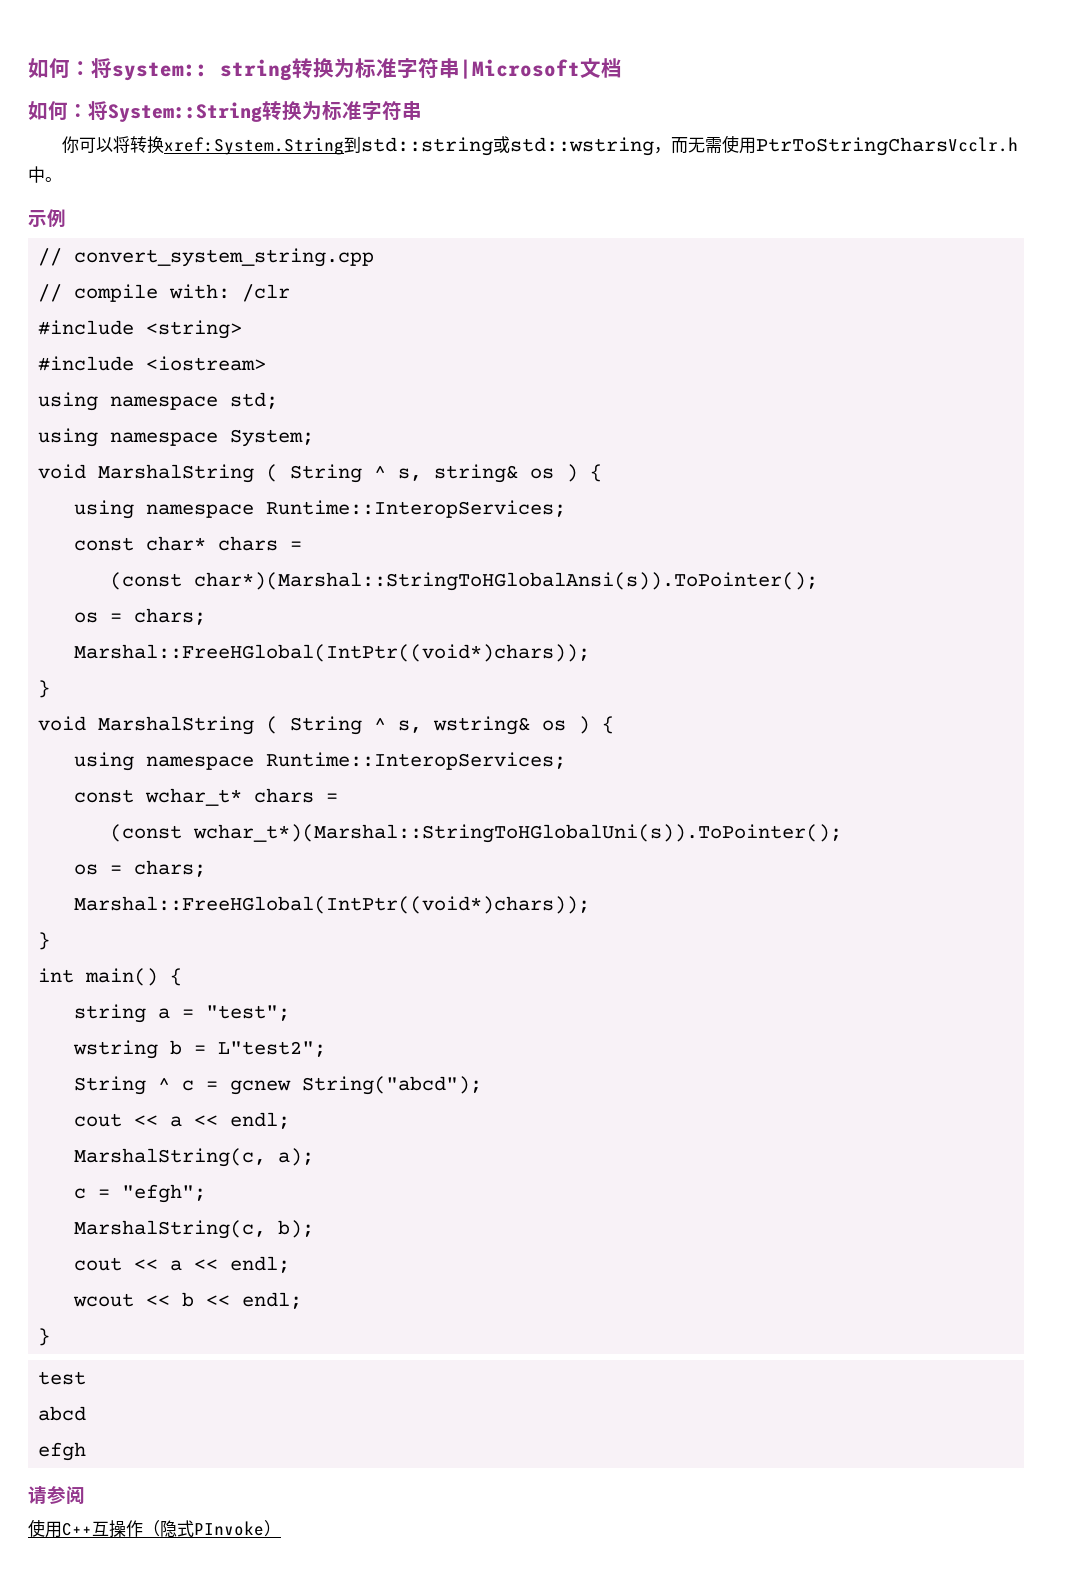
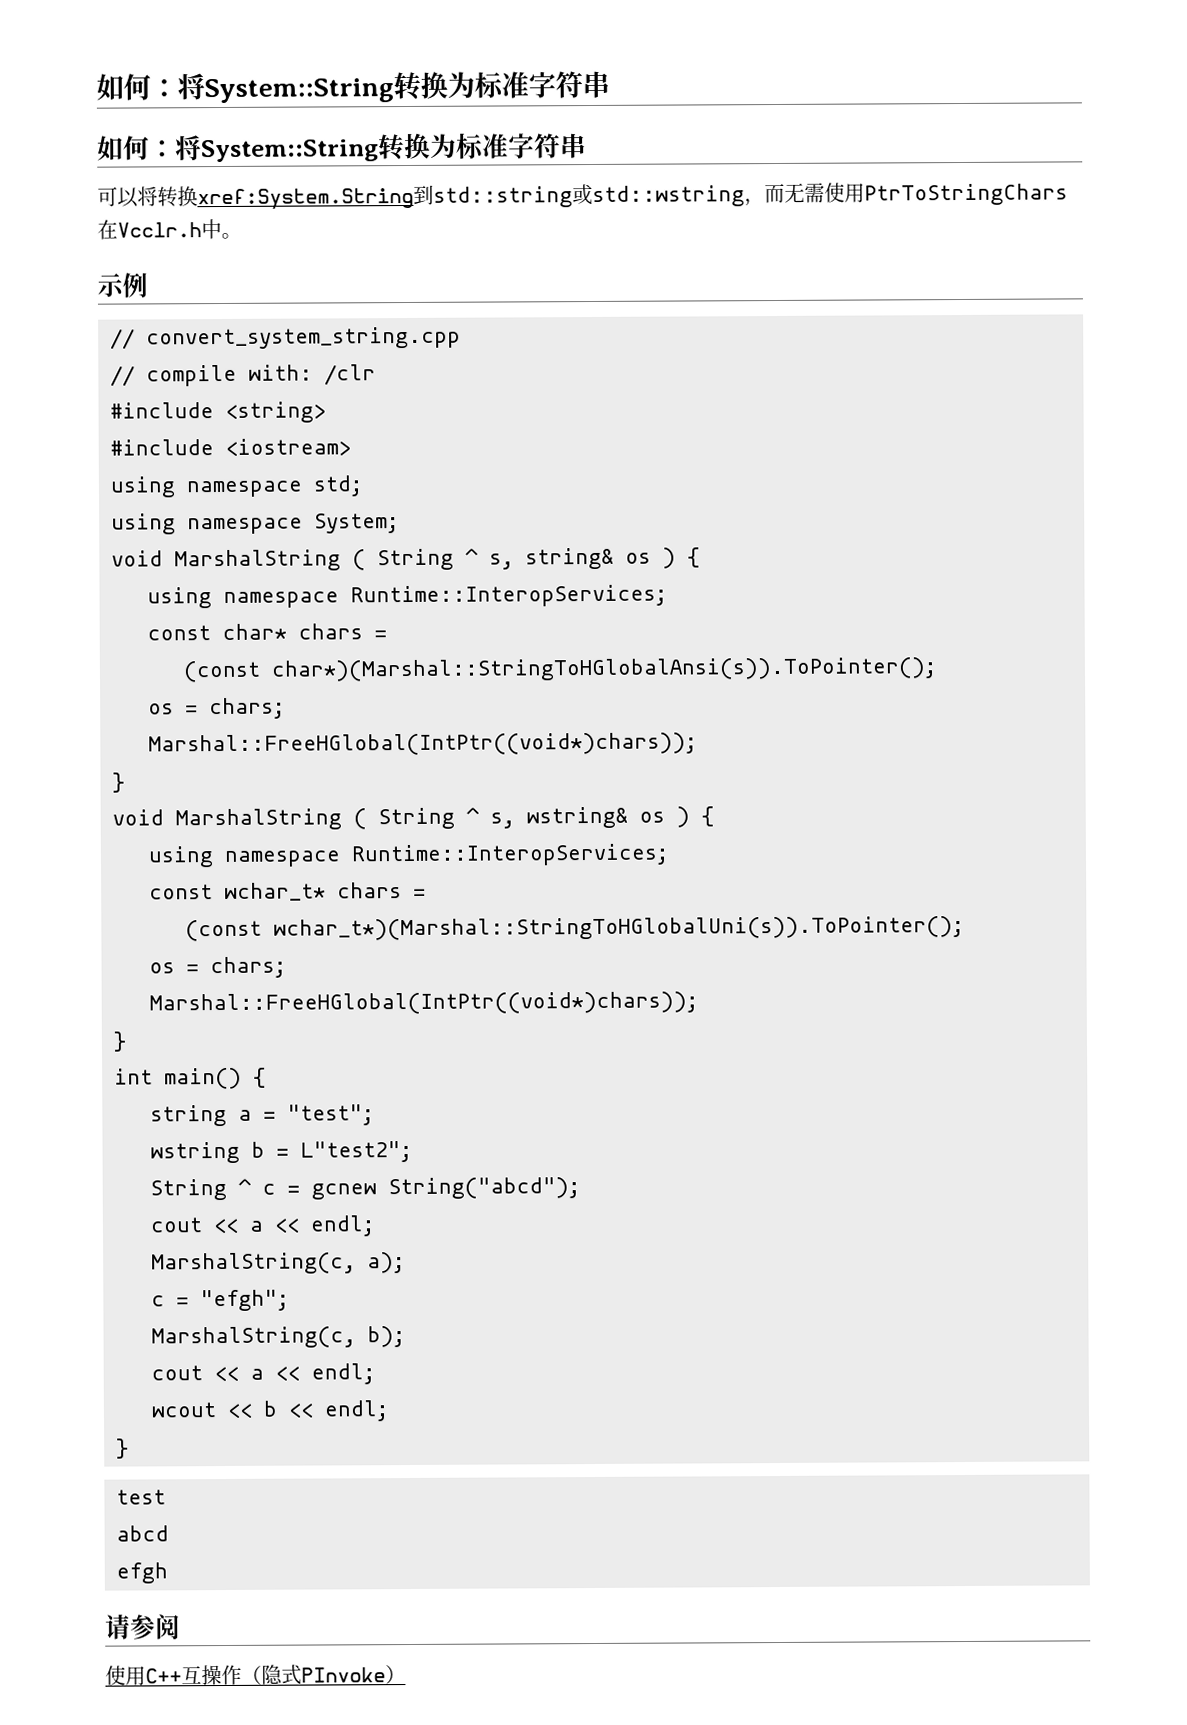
[28,58,622,81] [28,101,422,122] [61,136,79,153] 如何：将system:: string转换为标准字符串|Microsoft文档 // 如何：将System::String转换为标准字符串 // 你 -> [96,70,610,104] [97,132,587,163] 如何：将System::String转换为标准字符串 // 如何：将System::String转换为标准字符串 //
[755,137,1018,156] PtrToStringCharsVcclr.h -> [864,183,1068,206] [97,219,202,240] PtrToStringChars在Vcclr.h

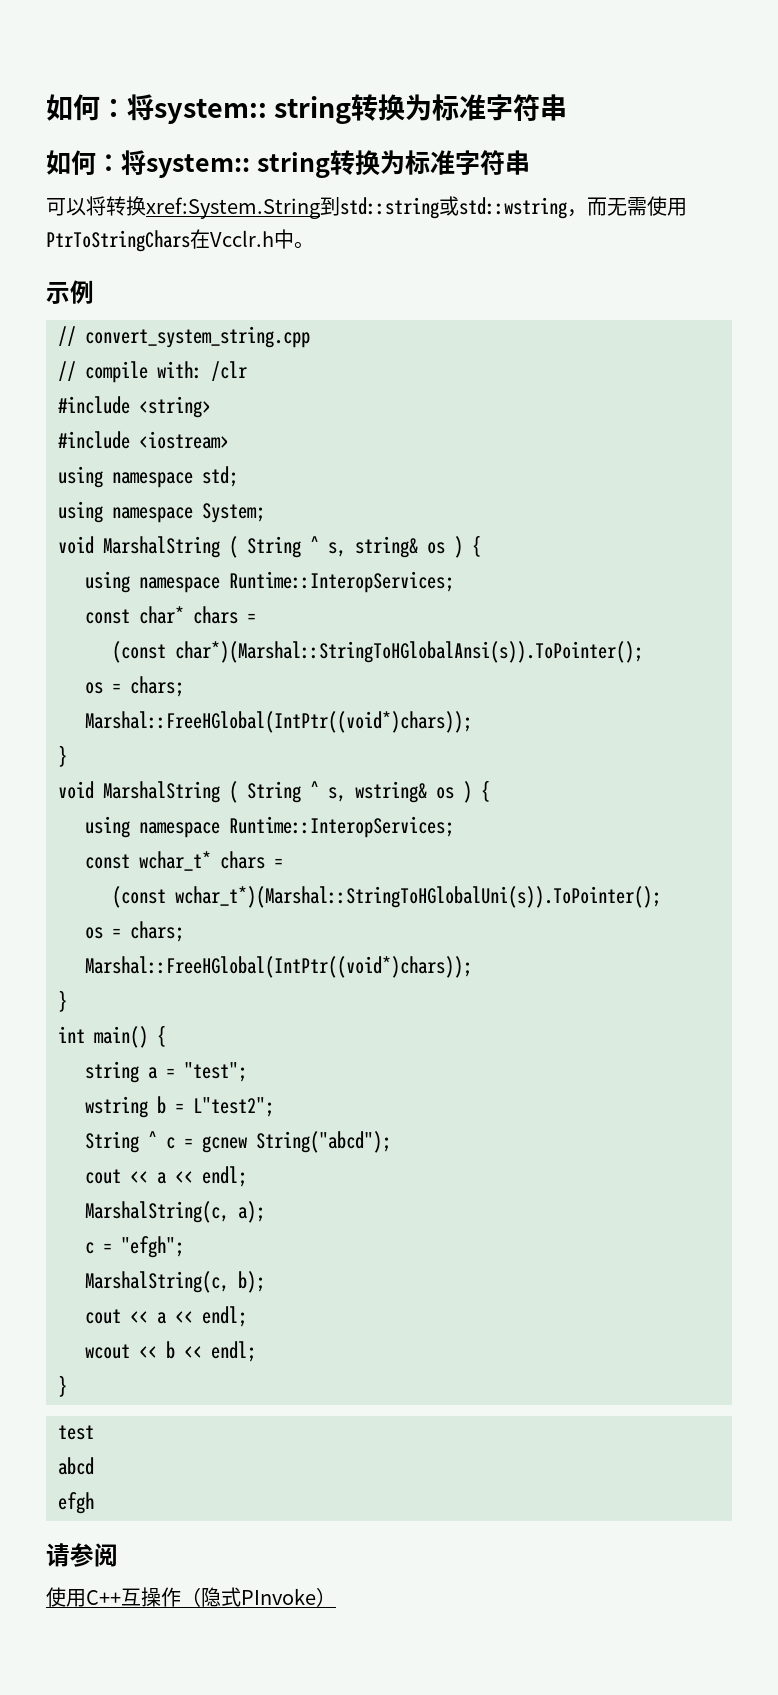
[96,73,394,104] 如何：将System::String -> [46,94,352,124] 如何：将system:: string
[201,139,379,163] System::String -> [146,152,330,178] system:: string

